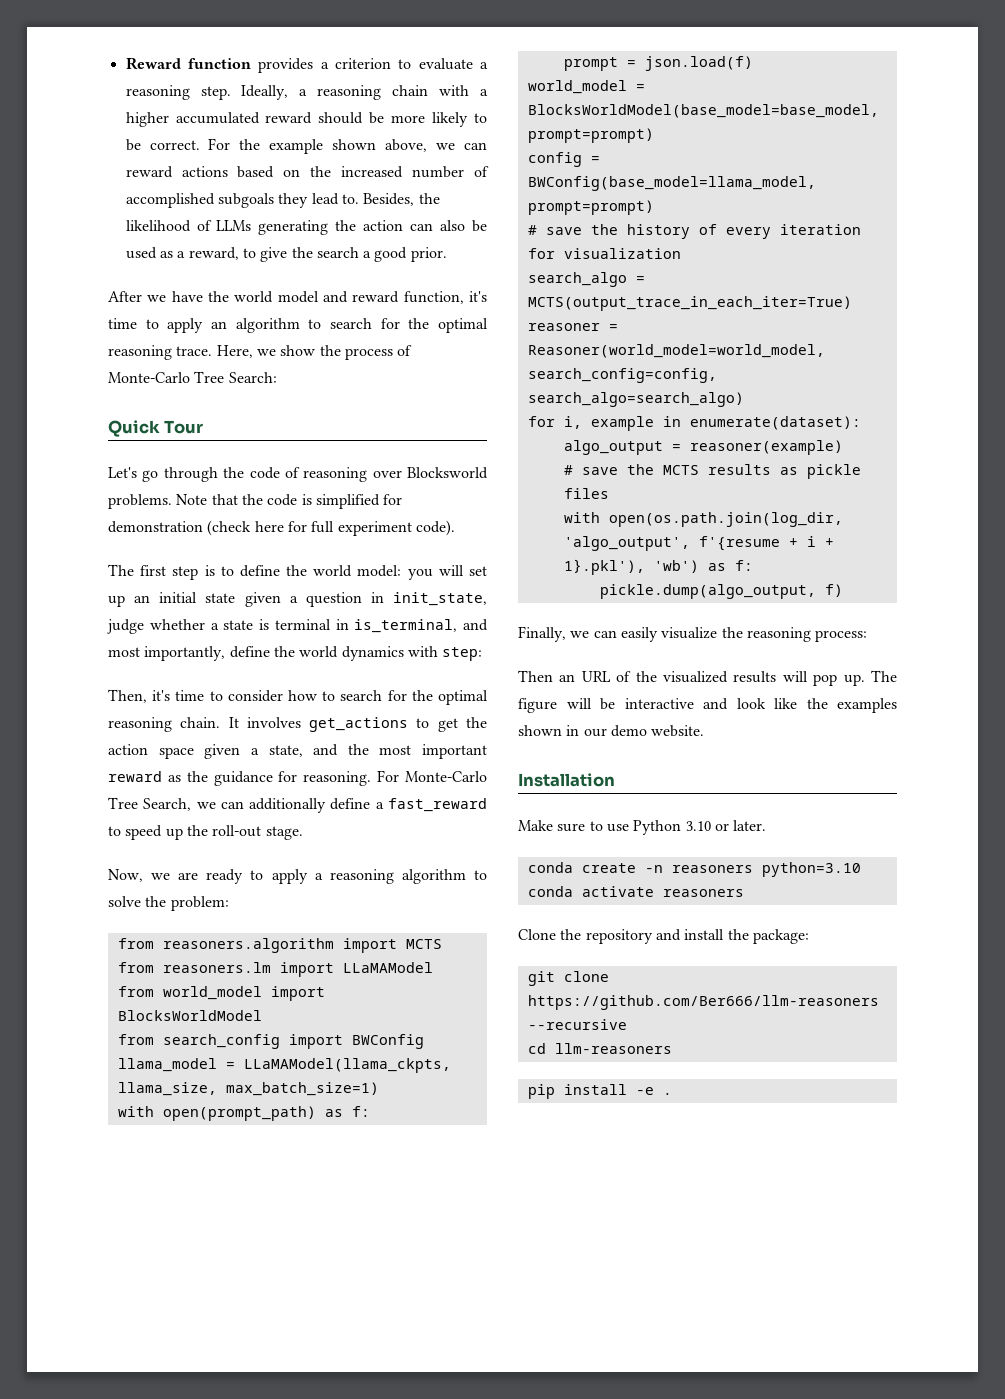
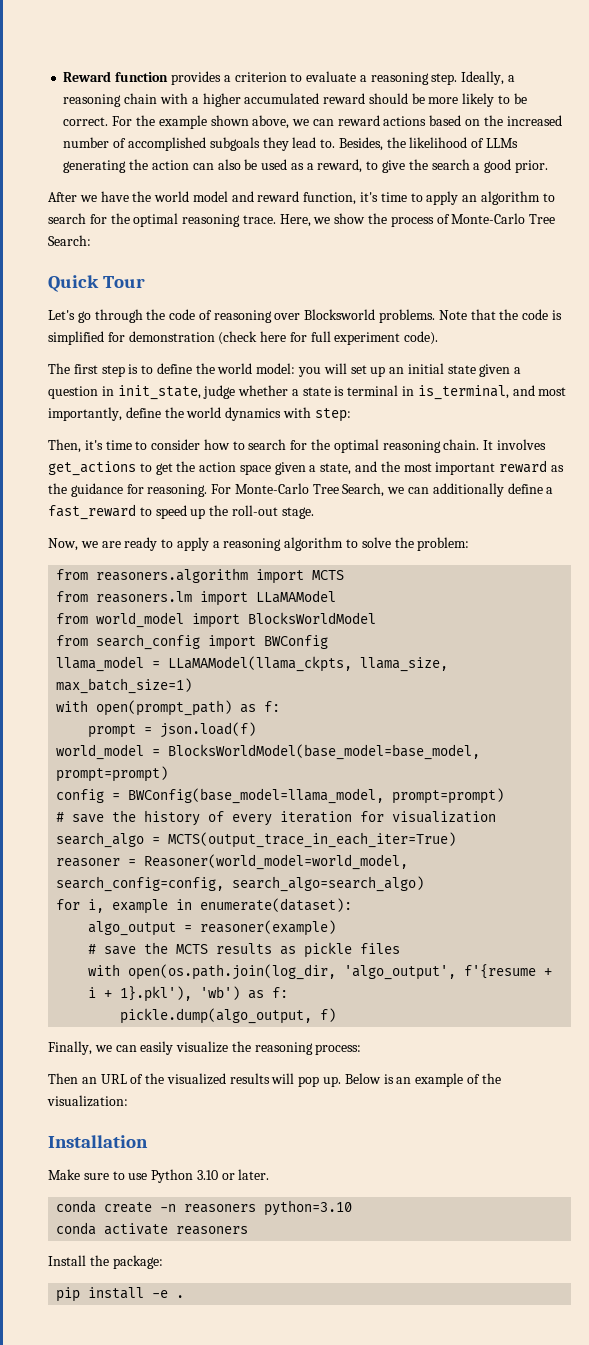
[871,670,897,682] [518,698,897,713] [518,725,705,737] The figure will be interactive and look like the examples shown in our demo website. -> [344,1073,501,1087] [47,1095,128,1107] Below is an example of the visualization:
[518,929,809,944] [527,971,609,986] [527,995,879,1010] [527,1019,627,1030] [527,1043,672,1054] Clone the repository and install the package: // git clone https://github.com/Ber666/llm-reasoners --recursive // cd llm-reasoners -> [48,1255,163,1269] Install the package:

